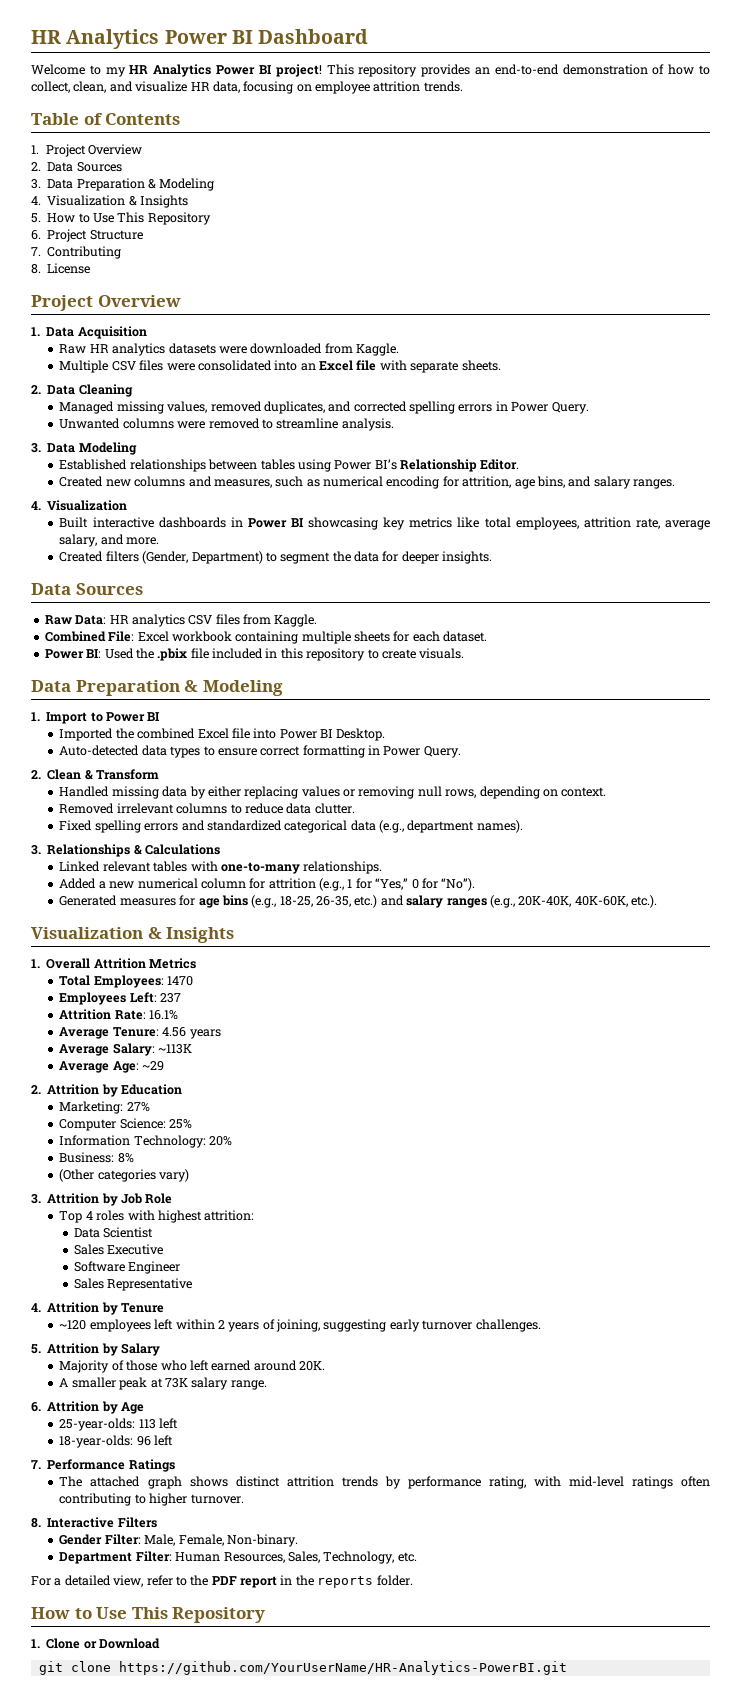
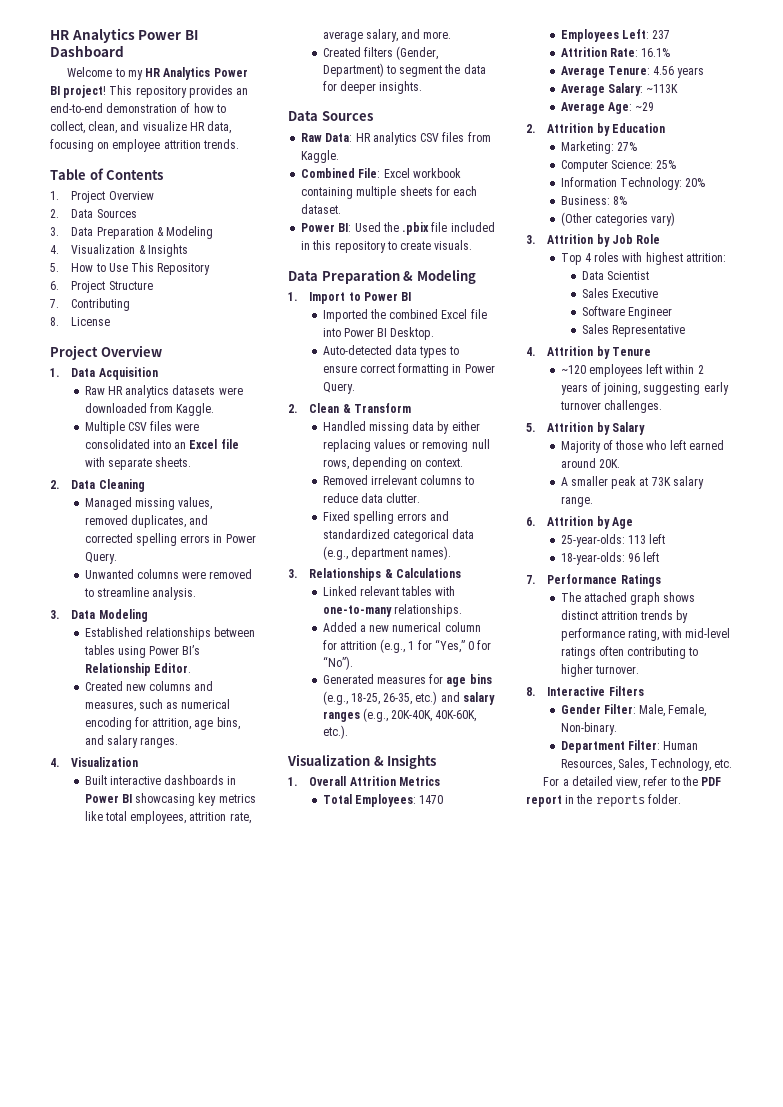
[31,1607,266,1623] [31,1638,160,1649] [38,1661,567,1675] // How to Use This Repository // 1. Clone or Download // git clone https://github.com/YourUserName/HR-Analytics-PowerBI.git -> (681, 799) none

